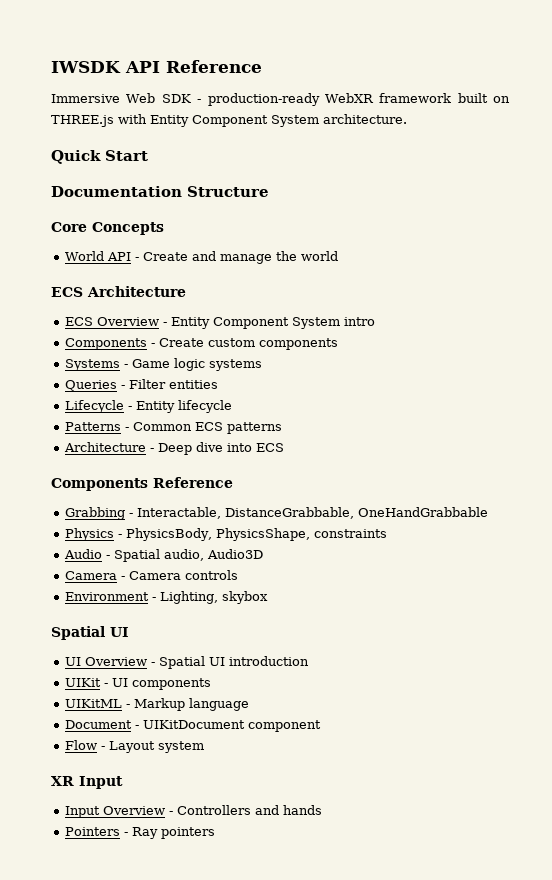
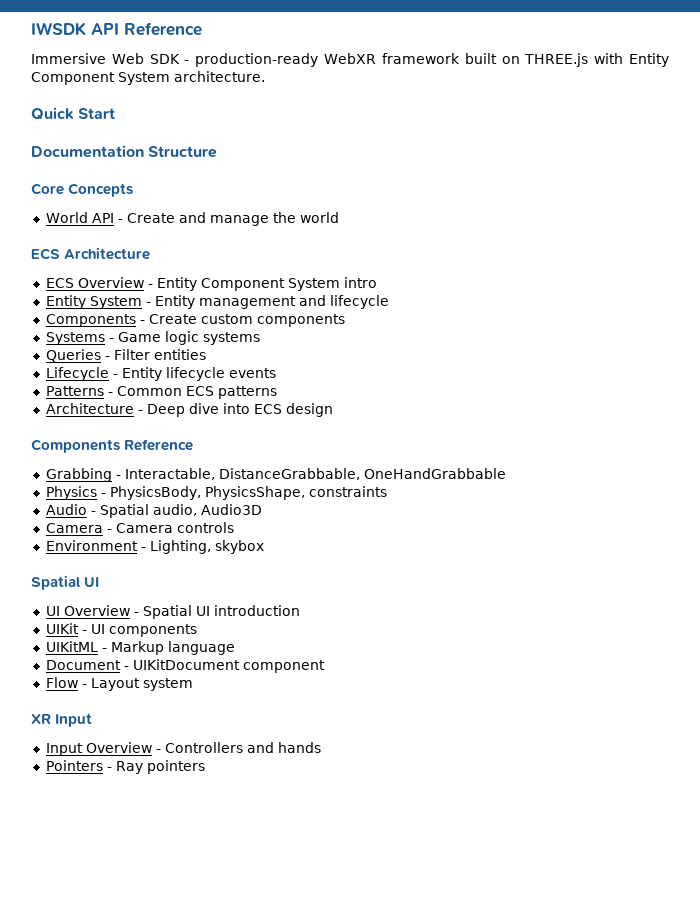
(376, 321) none -> [45,295,389,309] // Entity System - Entity management and lifecycle
(233, 406) none -> [228,368,276,378] events
(285, 447) none -> [285,403,333,417] design

